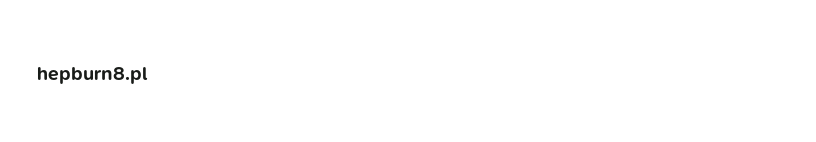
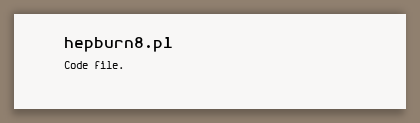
(148, 75) none -> [64,61,124,69] // Code file.

